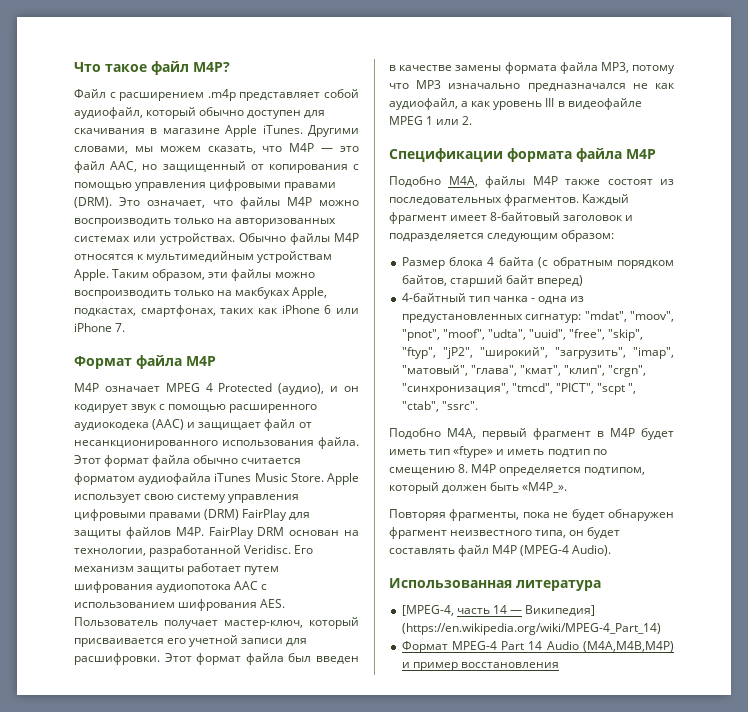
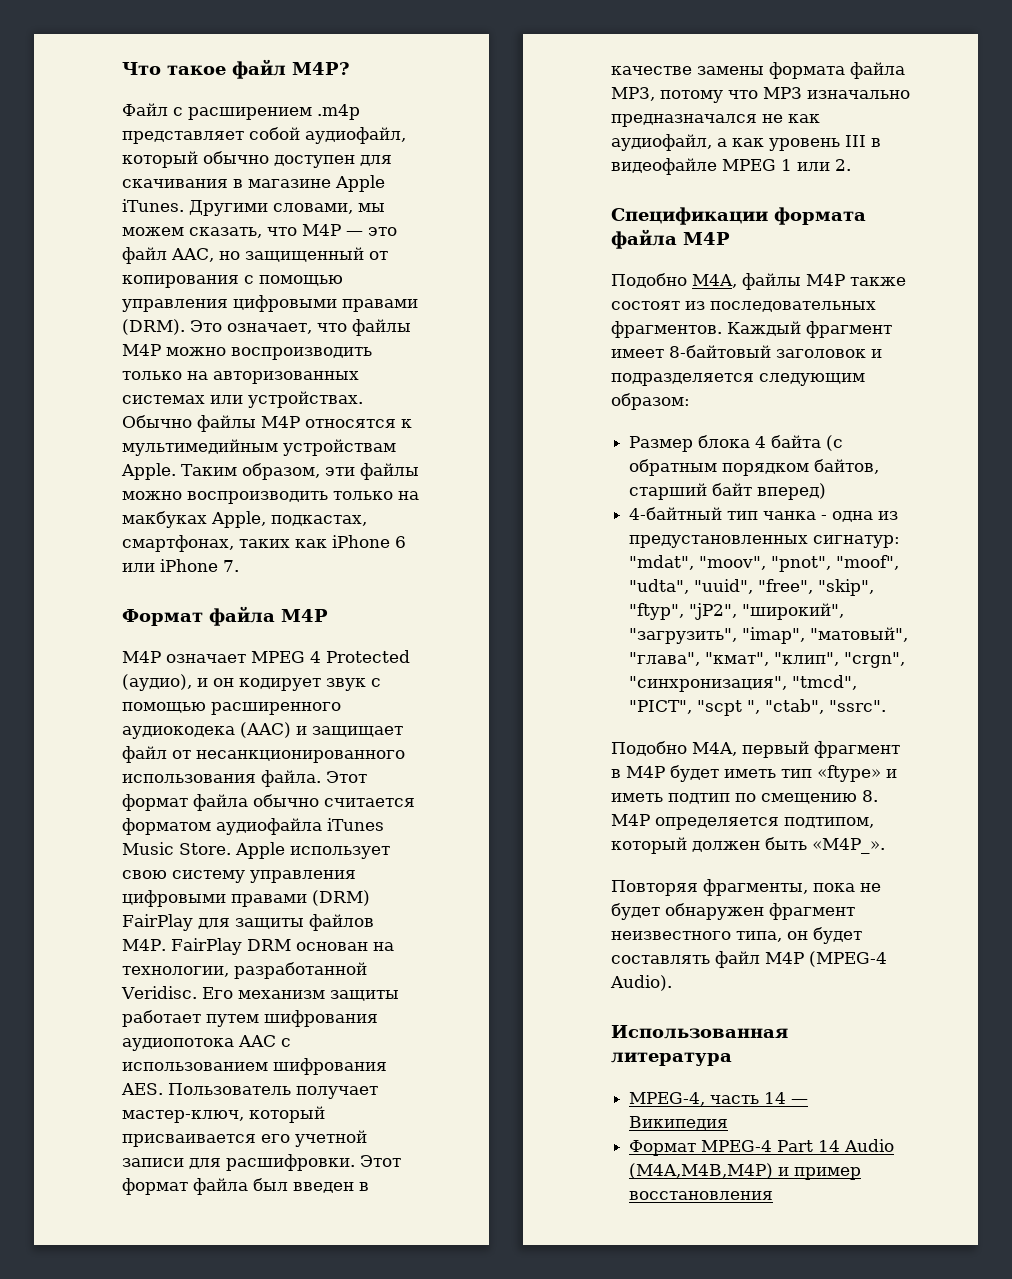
[401,605,454,616] [MPEG-4, -> [629,1092,706,1106] MPEG-4,
[525,605,596,616] [401,623,661,635] Википедия] (https://en.wikipedia.org/wiki/MPEG-4_Part_14) -> [629,1116,729,1130] Википедия

